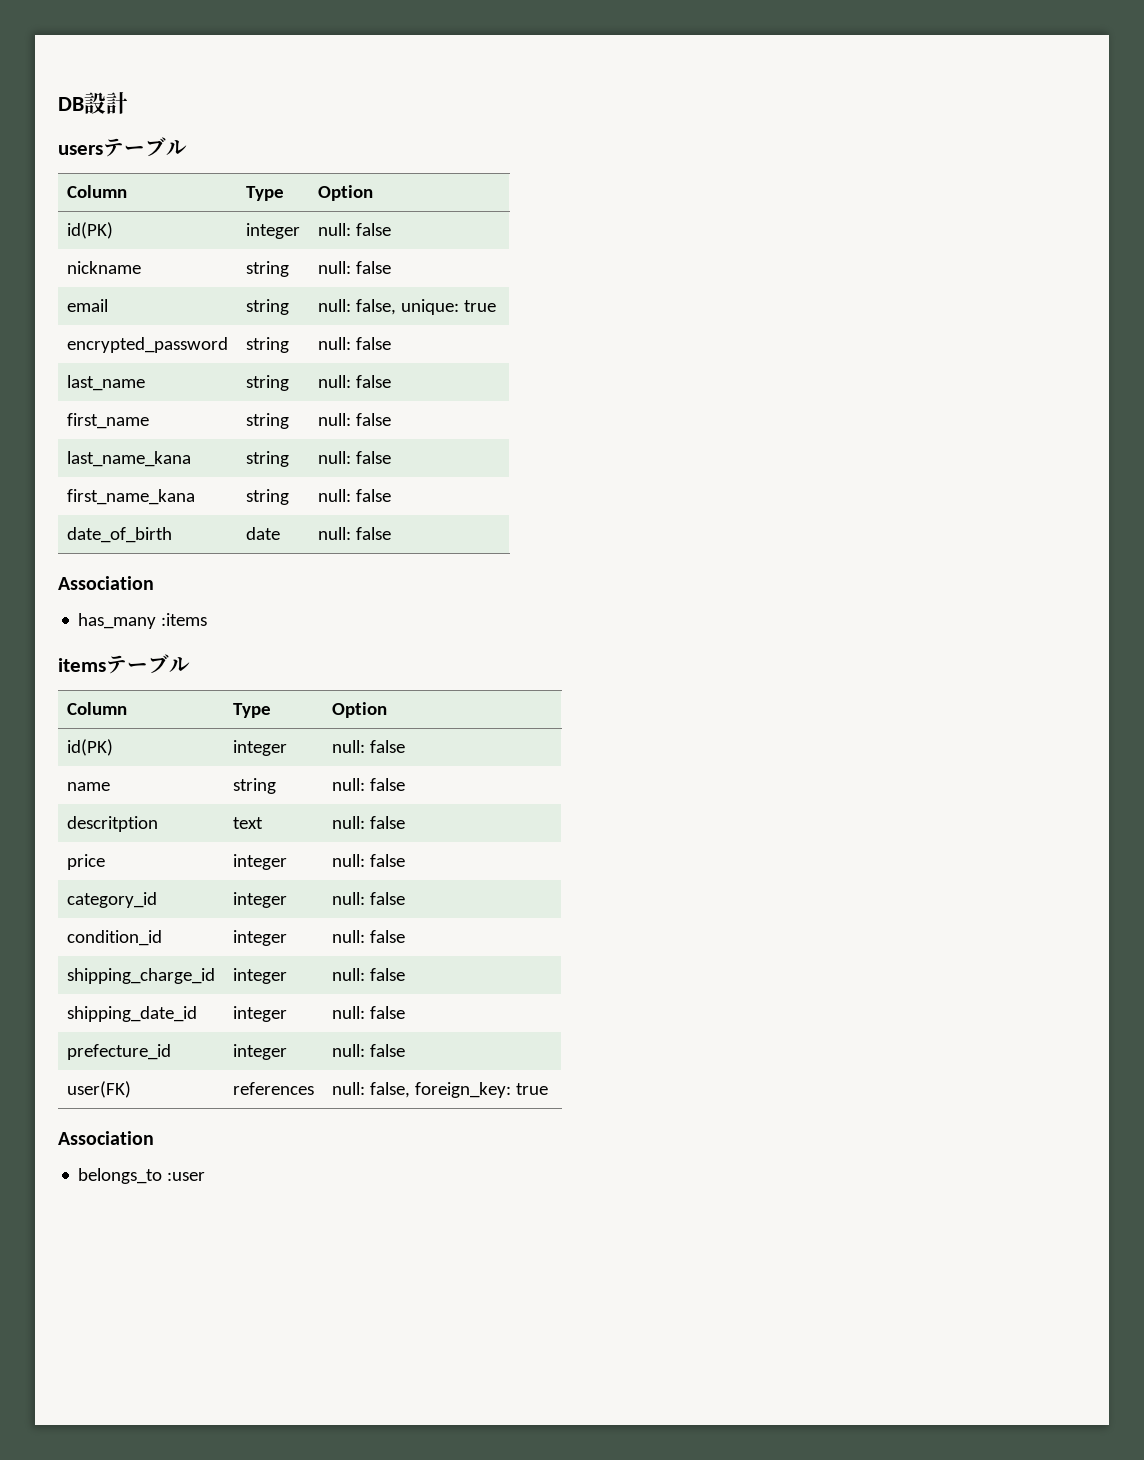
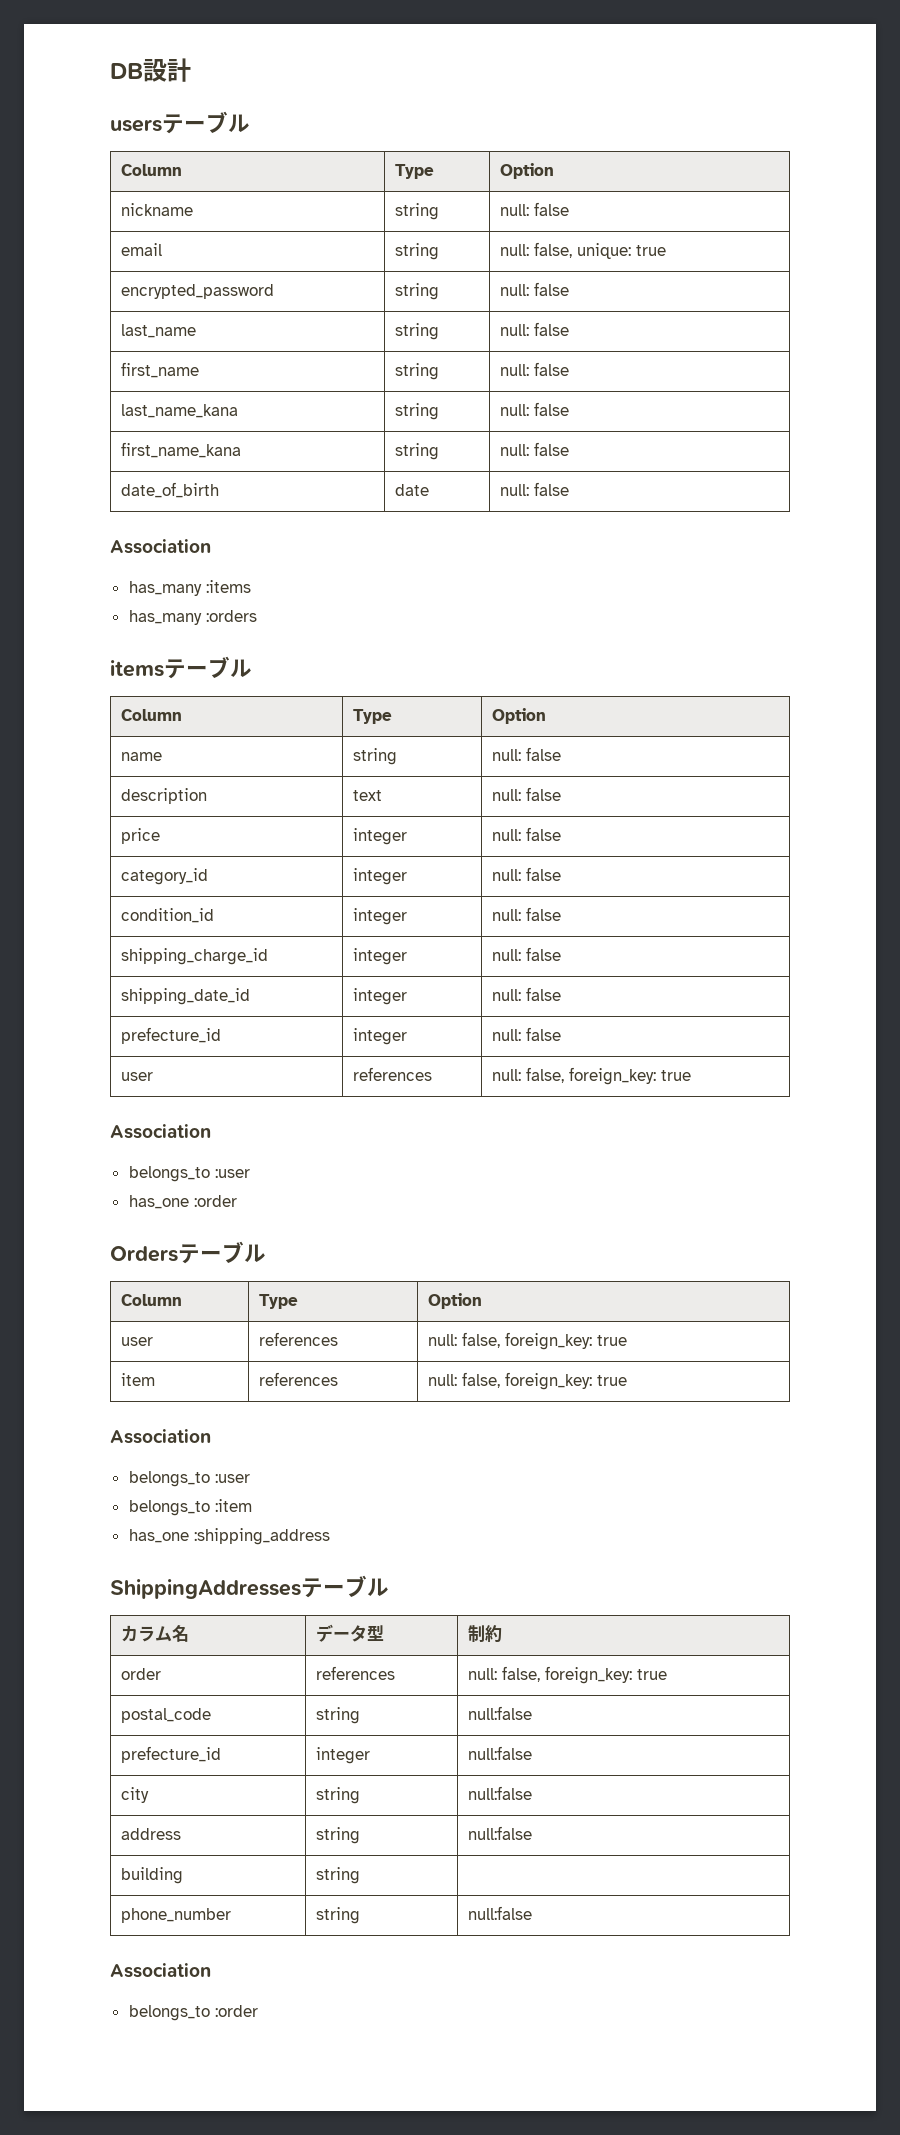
[66,222,113,239] [245,223,300,239] [317,223,391,236] // id(PK) | integer | null: false -> (554, 171) none
(208, 619) none -> [128,610,257,625] // has_many :orders
[66,739,113,756] [232,740,287,756] [331,740,405,753] // id(PK) | integer | null: false -> (546, 716) none
[66,816,158,832] descritption -> [120,788,207,804] description
[66,1081,131,1098] [232,1082,314,1095] [331,1082,548,1098] [58,1131,154,1145] [78,1168,206,1184] user(FK) | references | null: false, foreign_key: true // Association // belongs_to :user -> [120,1072,153,1081] [352,1067,432,1081] [491,1067,691,1085] [110,1124,211,1139] [128,1166,250,1182] [128,1195,237,1209] [110,1241,266,1264] [120,1294,182,1306] [258,1294,298,1309] [427,1293,482,1309] [120,1337,153,1346] [258,1332,338,1346] [427,1332,627,1350] [120,1373,155,1386] [258,1372,338,1386] [427,1372,627,1390] [110,1429,211,1444] [128,1471,250,1487] [128,1499,252,1516] [128,1528,330,1545] [110,1575,389,1599] [120,1625,189,1642] [315,1624,384,1642] [467,1625,502,1643] [120,1668,161,1680] [315,1666,395,1680] [467,1666,667,1684] [120,1708,211,1723] [315,1707,360,1724] [467,1706,532,1720] [120,1746,221,1763] [315,1747,370,1764] [467,1746,532,1760] [120,1787,149,1803] [315,1787,360,1804] [467,1786,532,1800] [120,1828,181,1840] [315,1827,360,1844] [467,1826,532,1840] [120,1867,183,1884] [315,1867,360,1884] [120,1908,231,1923] [315,1907,360,1924] [467,1906,532,1920] [110,1963,211,1978] [128,2005,258,2021] user | references | null: false, foreign_key: true // Association // belongs_to :user // has_one :order // Ordersテーブル // Column | Type | Option // user | references | null: false, foreign_key: true // item | references | null: false, foreign_key: true // Association // belongs_to :user // belongs_to :item // has_one :shipping_address // ShippingAddressesテーブル // カラム名 | データ型 | 制約 // order | references | null: false, foreign_key: true // postal_code | string | null:false // prefecture_id | integer | null:false // city | string | null:false // address | string | null:false // building | string | // phone_number | string | null:false // Association // belongs_to :order

